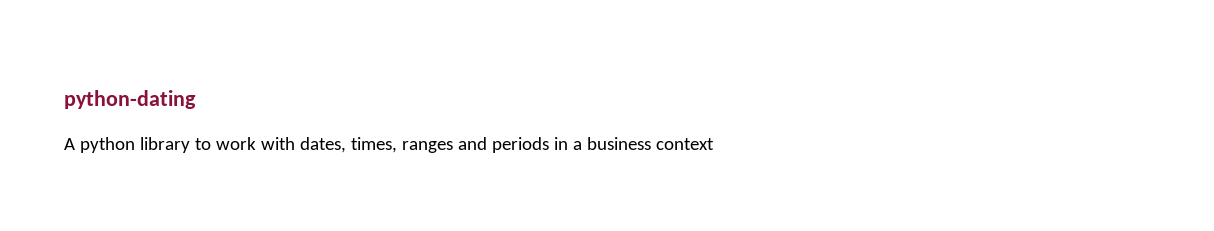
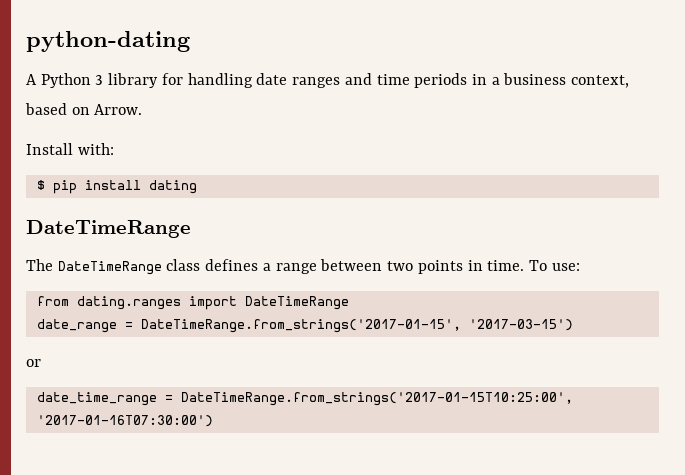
[79,137,397,153] python library to work with dates, times, -> [40,73,288,88] Python 3 library for handling date
(487, 143) none -> [376,74,410,85] time
[655,138,714,150] context -> [571,75,630,88] [25,103,143,115] [26,143,114,155] [36,180,197,194] [26,220,191,238] [26,259,580,275] [36,296,349,310] [36,319,573,333] [26,359,41,367] [36,392,573,406] [36,415,213,427] context, based on Arrow. // Install with: // $ pip install dating // DateTimeRange // The DateTimeRange class defines a range between two points in time. To use: // from dating.ranges import DateTimeRange // date_range = DateTimeRange.from_strings('2017-01-15', '2017-03-15') // or // date_time_range = DateTimeRange.from_strings('2017-01-15T10:25:00', '2017-01-16T07:30:00')

